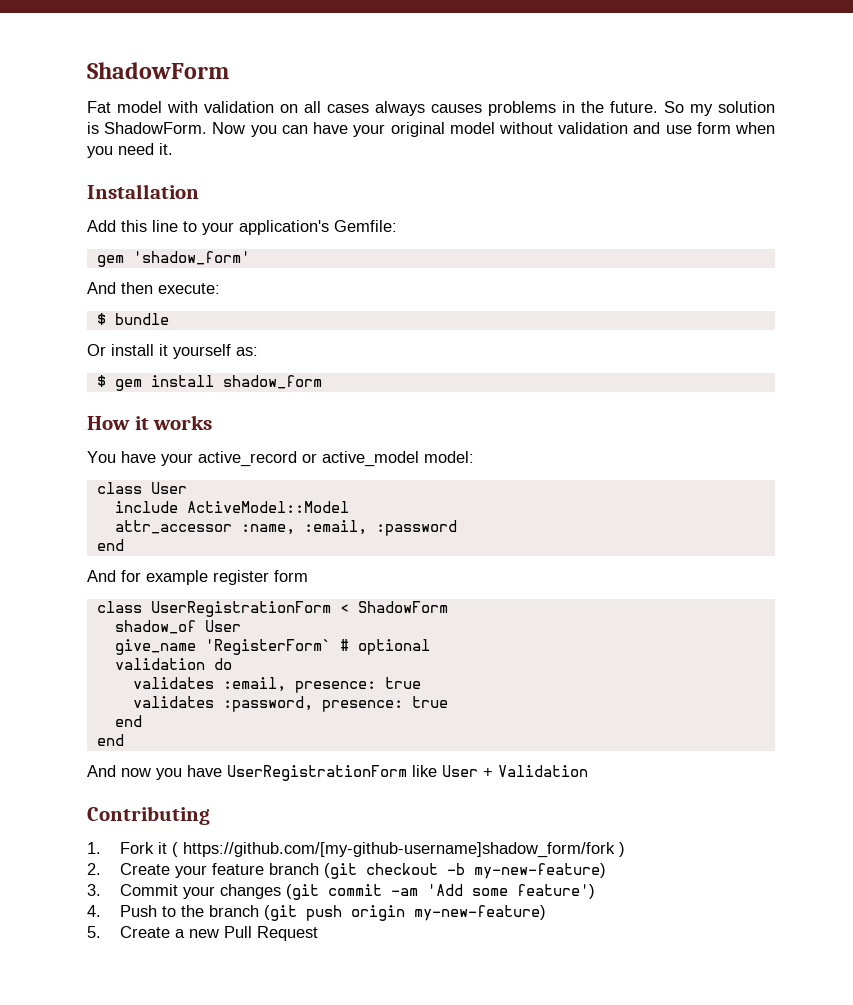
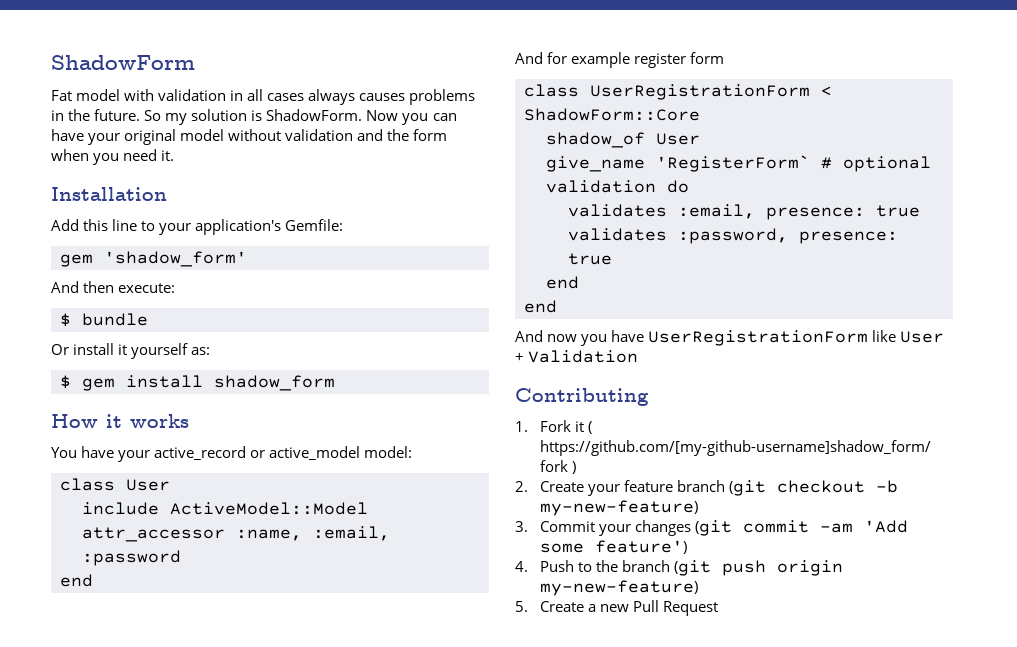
[280,104,298,113] on -> [230,90,244,101] in
[665,125,692,134] use -> [387,129,410,141] the
[357,601,448,613] ShadowForm -> [524,108,700,121] ShadowForm::Core

